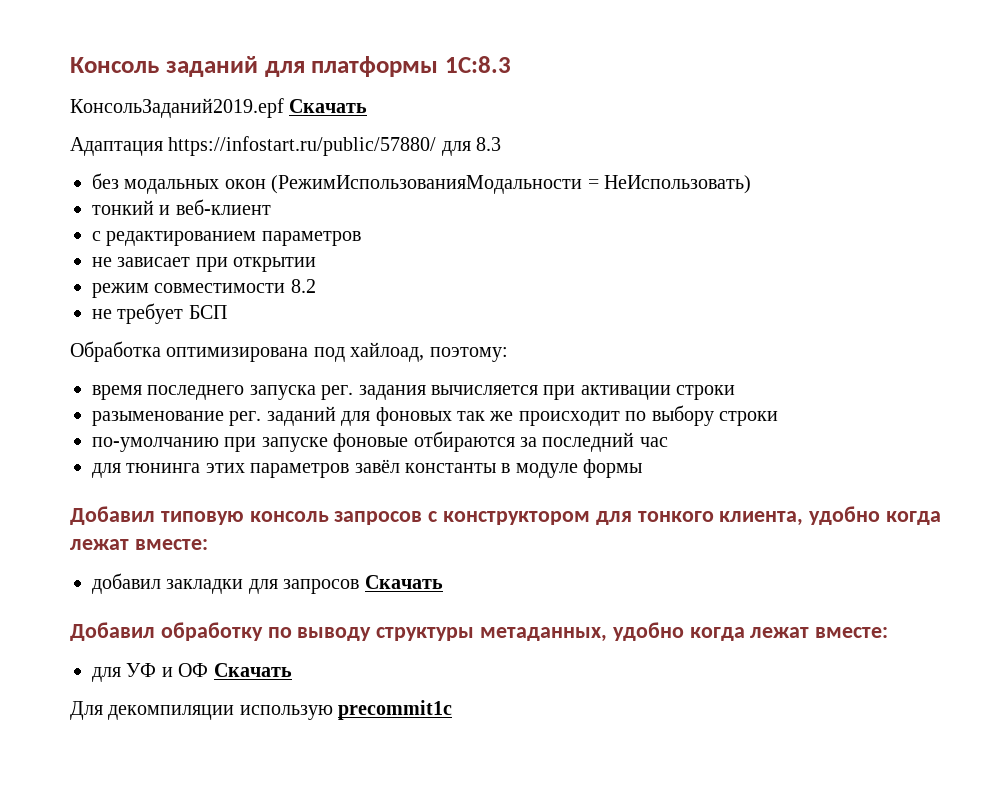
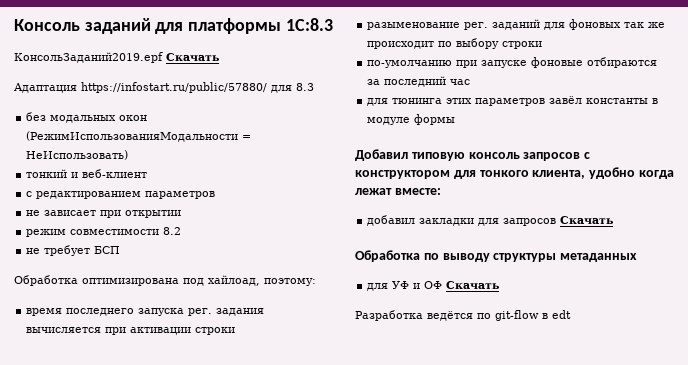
[70,622,263,641] Добавил обработку -> [355,250,420,262] Обработка
[480,622,889,642] метаданных, удобно когда лежат вместе: -> [560,253,638,262] метаданных
[70,700,453,720] Для декомпиляции использую precommit1c -> [355,310,571,321] Разработка ведётся по git-flow в edt

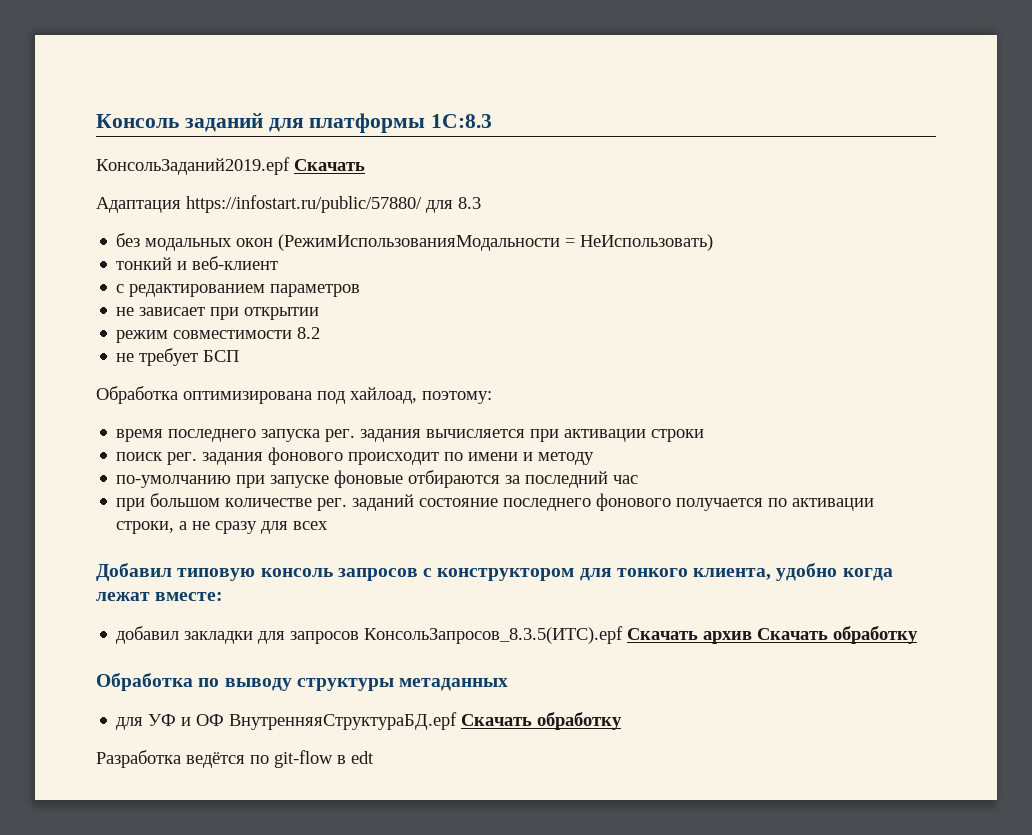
[367,19,666,30] [367,38,543,49] разыменование рег. заданий для фоновых так же происходит по выбору строки -> [116,447,595,465] поиск рег. задания фонового происходит по имени и методу
[367,96,659,106] [367,114,456,125] для тюнинга этих параметров завёл константы в модуле формы -> [116,493,875,511] [116,521,329,534] при большом количестве рег. заданий состояние последнего фонового получается по активации строки, а не сразу для всех
[560,216,615,224] Скачать -> [364,626,919,644] КонсольЗапросов_8.3.5(ИТС).epf Скачать архив Скачать обработку
[446,281,501,289] Скачать -> [229,712,623,730] ВнутренняяСтруктураБД.epf Скачать обработку

